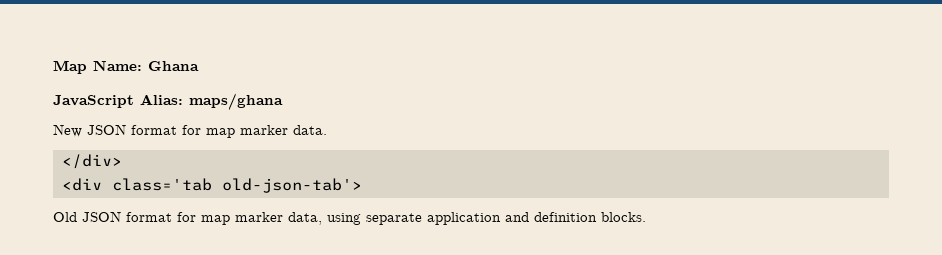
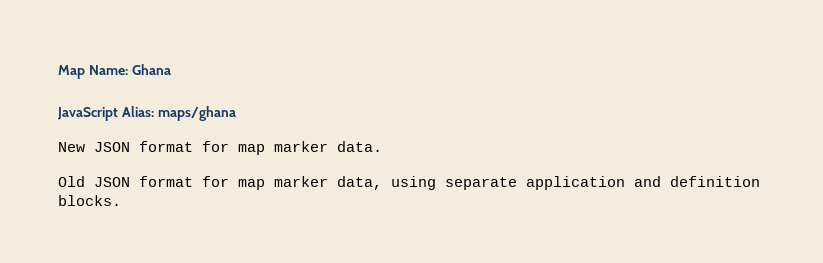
[61,154,122,169] [61,178,362,193] // </div> // <div class='tab old-json-tab'> -> (382, 146) none

